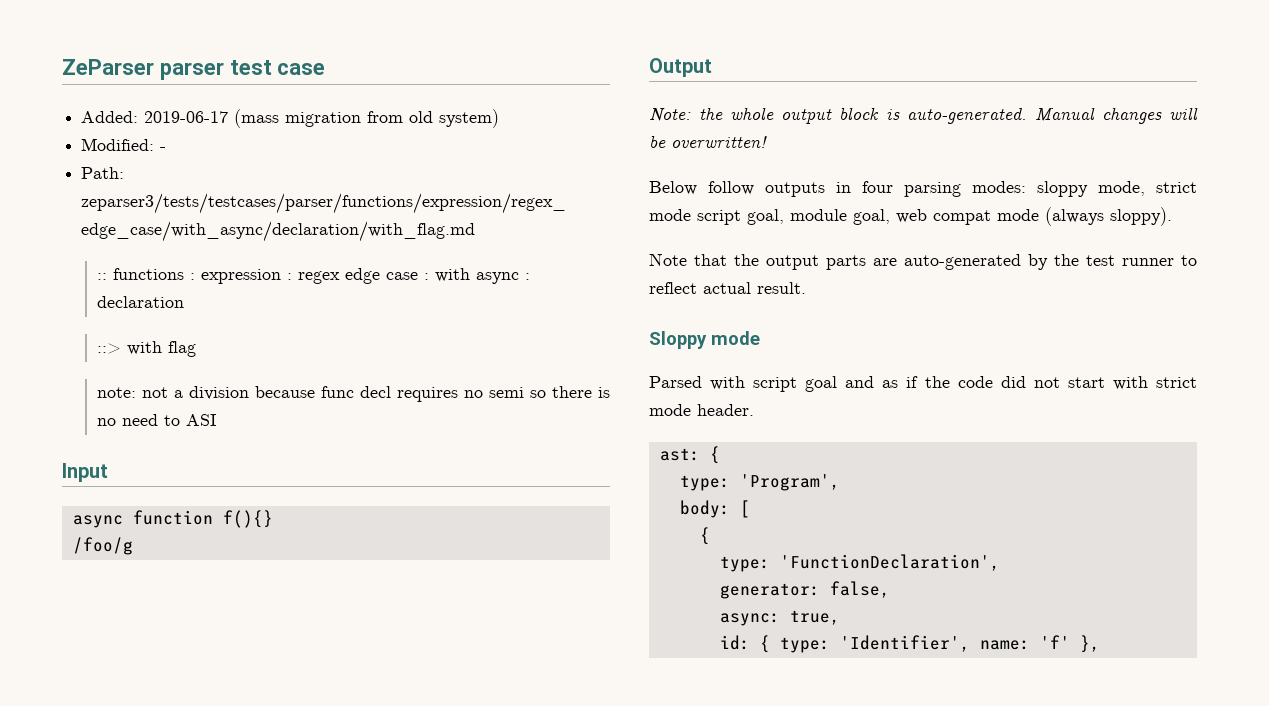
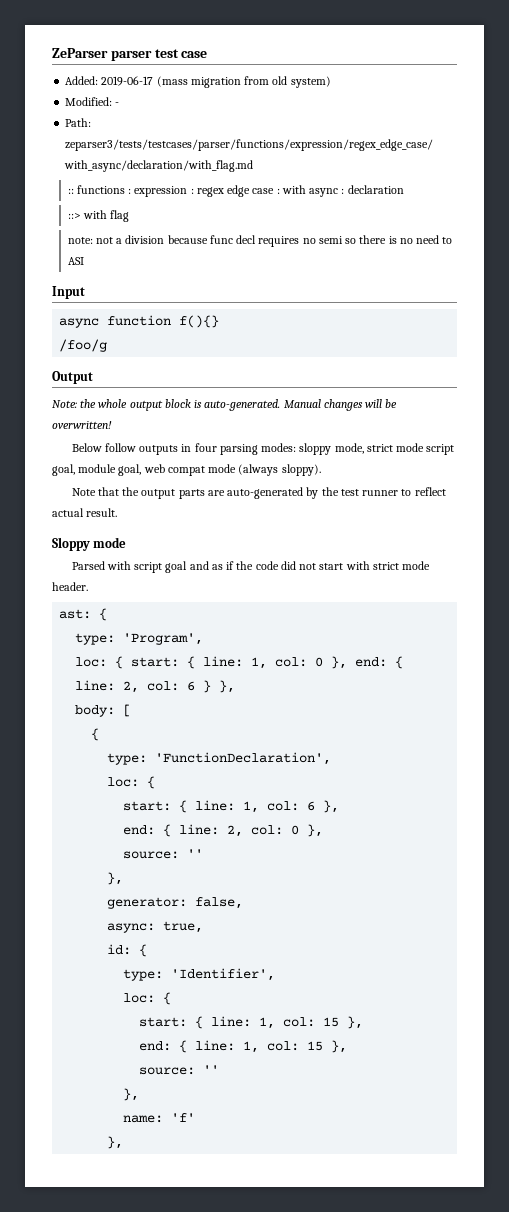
(840, 482) none -> [75,656,404,669] [75,680,236,693] // loc: { start: { line: 1, col: 0 }, end: { line: 2, col: 6 } },
(1000, 562) none -> [107,776,156,789] [123,800,340,813] [123,824,324,837] [123,849,204,859] [107,872,124,885] // loc: { // start: { line: 1, col: 6 }, // end: { line: 2, col: 0 }, // source: '' // },
(770, 644) none -> (148, 950) //
(970, 643) none -> [123,992,172,1005] [139,1016,364,1029] [139,1040,348,1053] [139,1065,220,1075] [123,1088,140,1101] // loc: { // start: { line: 1, col: 15 }, // end: { line: 1, col: 15 }, // source: '' // }, //
(1070, 642) none -> (196, 1117) //

